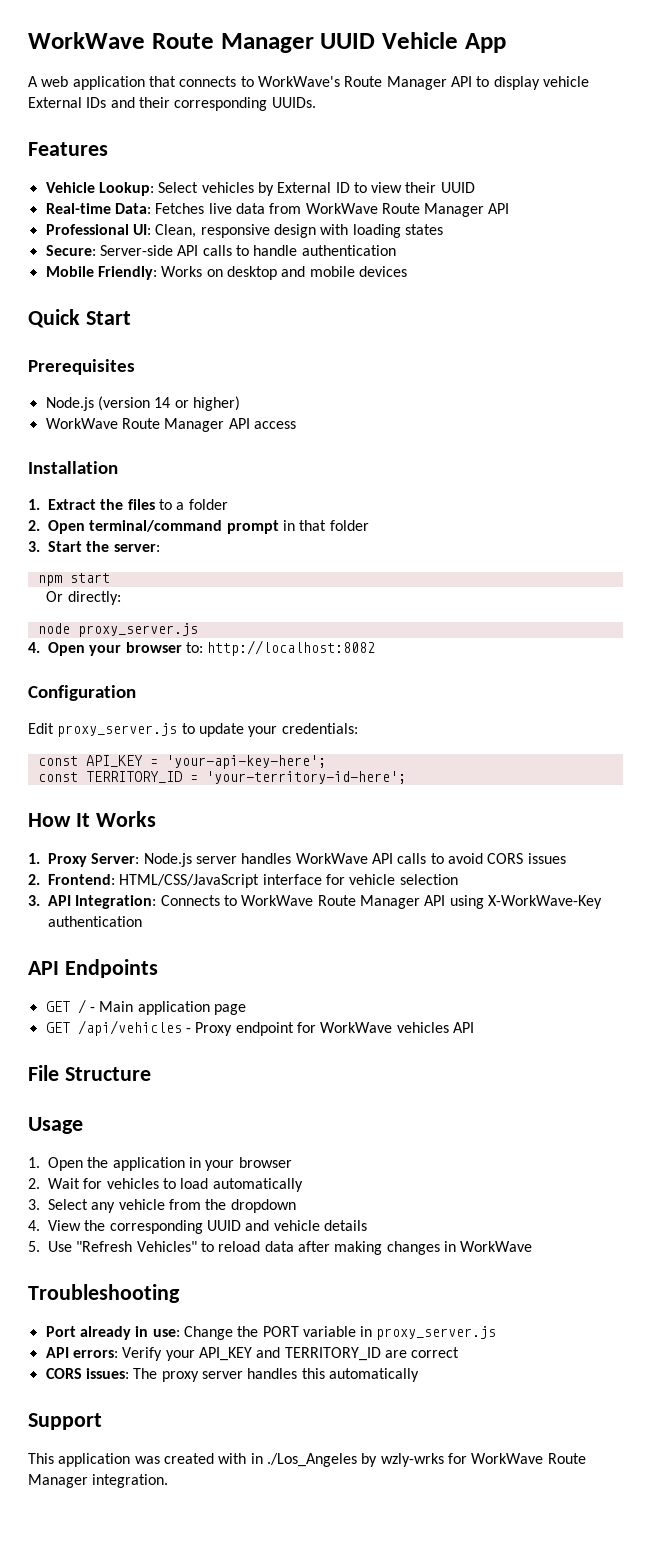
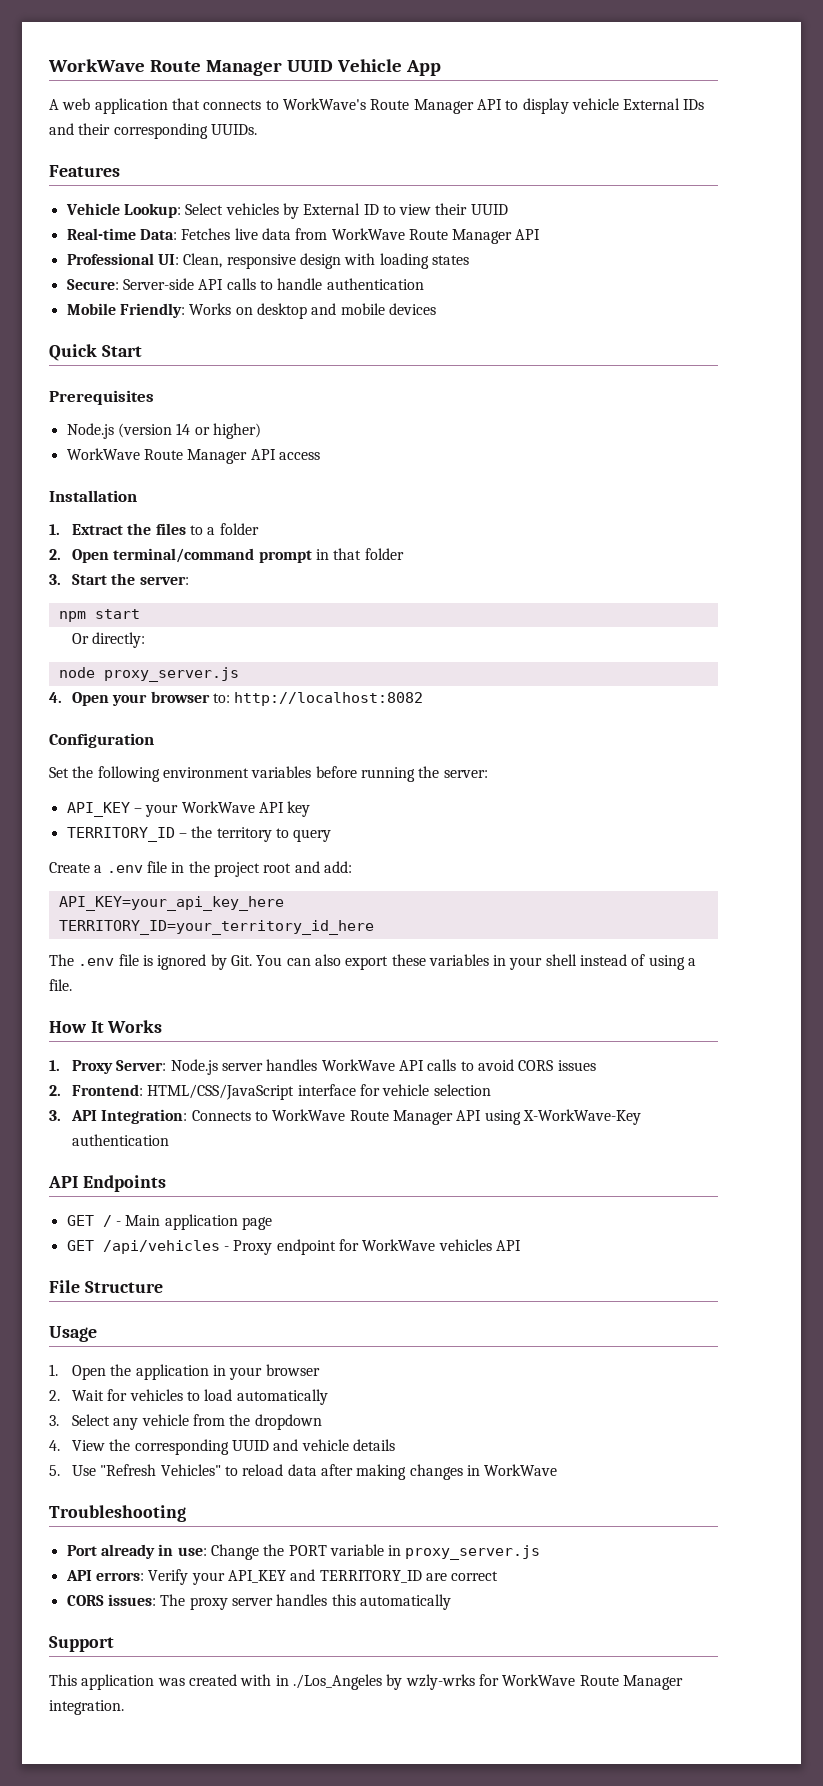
[28,723,358,737] [37,755,326,769] [37,771,406,784] Edit proxy_server.js to update your credentials: // const API_KEY = 'your-api-key-here'; // const TERRITORY_ID = 'your-territory-id-here'; -> [49,766,488,782] [66,801,311,817] [66,826,332,842] [49,861,352,877] [58,896,284,911] [58,920,374,935] [49,954,697,970] [49,979,72,991] Set the following environment variables before running the server: // API_KEY – your WorkWave API key // TERRITORY_ID – the territory to query // Create a .env file in the project root and add: // API_KEY=your_api_key_here // TERRITORY_ID=your_territory_id_here // The .env file is ignored by Git. You can also export these variables in your shell instead of using a file.

